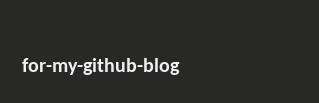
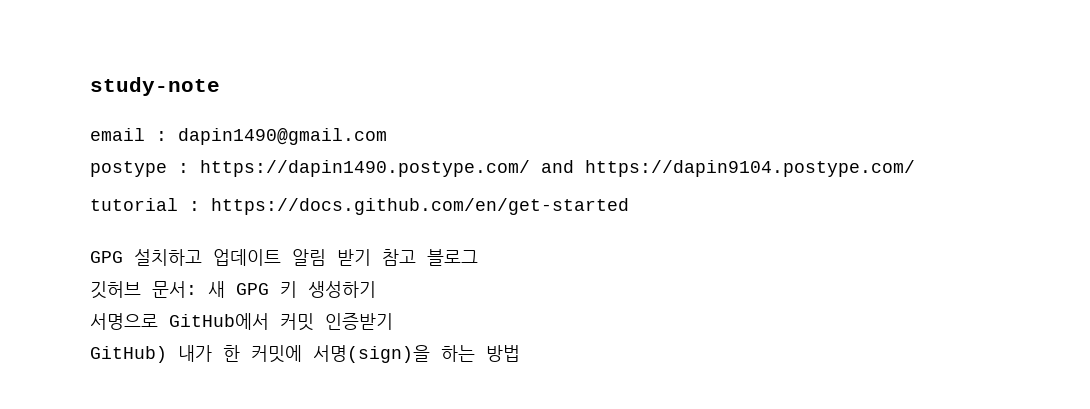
[22,58,180,75] for-my-github-blog -> [90,77,220,96] [90,128,387,145] [90,160,915,177] [90,198,629,215] [90,249,478,266] [90,281,376,299] [90,313,393,331] [90,345,520,363] study-note // email : dapin1490@gmail.com // postype : https://dapin1490.postype.com/ and https://dapin9104.postype.com/ // tutorial : https://docs.github.com/en/get-started // GPG 설치하고 업데이트 알림 받기 참고 블로그 // 깃허브 문서: 새 GPG 키 생성하기 // 서명으로 GitHub에서 커밋 인증받기 // GitHub) 내가 한 커밋에 서명(sign)을 하는 방법

